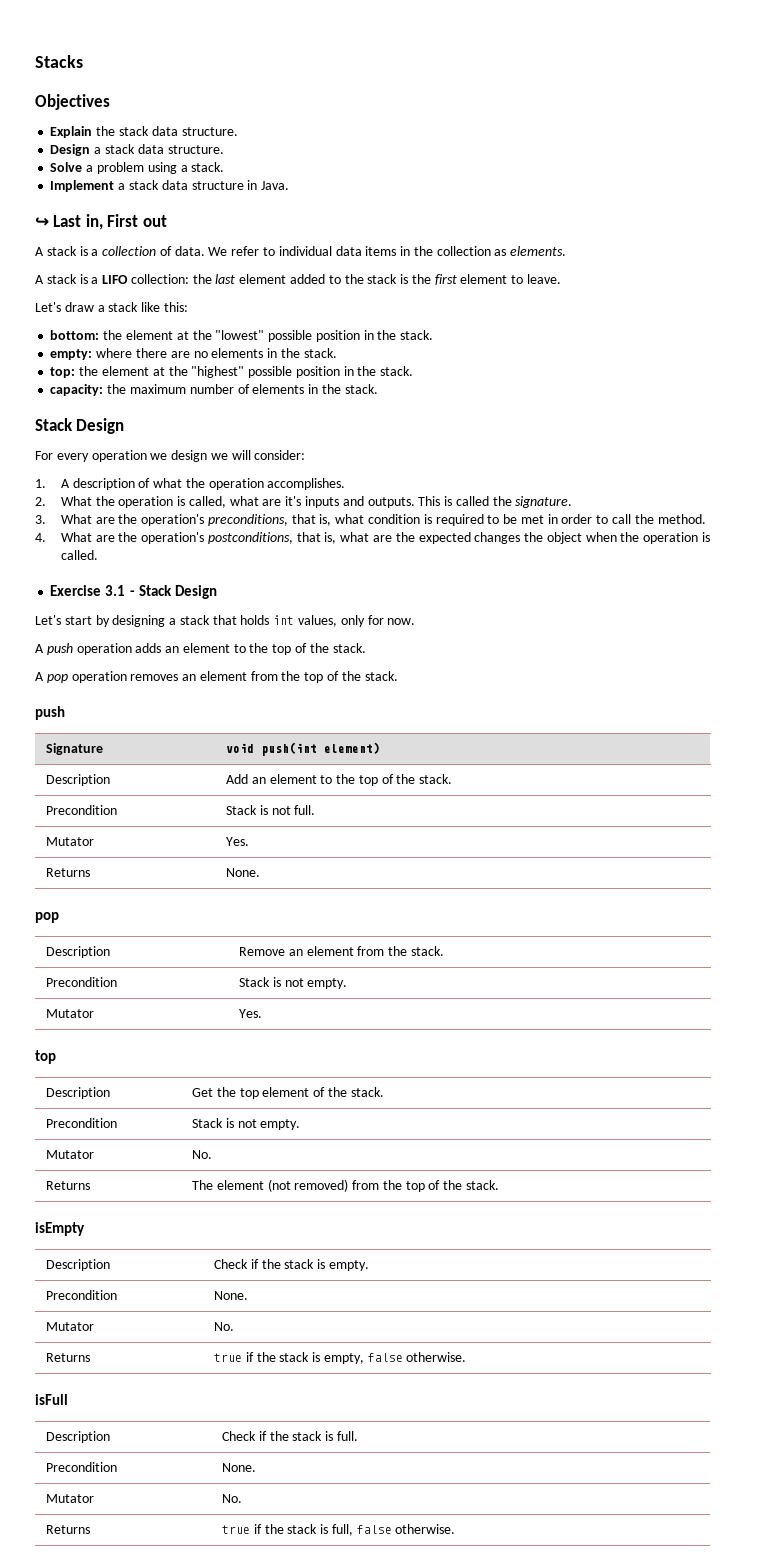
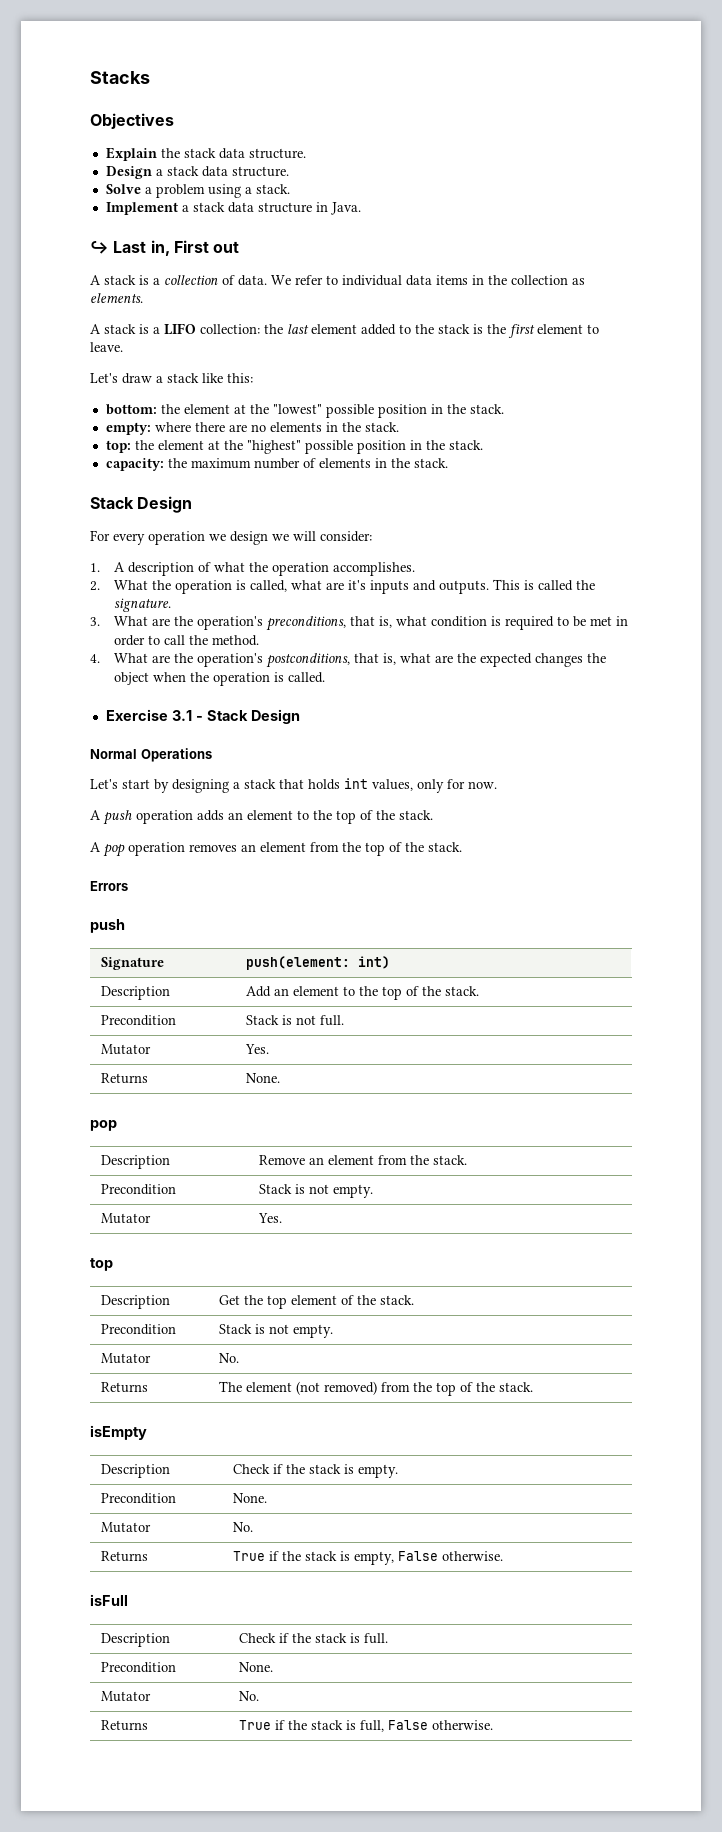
(217, 592) none -> [90,748,212,762] // Normal Operations
(398, 676) none -> [90,881,128,891] // Errors
[225,742,380,756] void push(int element) -> [245,956,390,970] push(element: int)
[213,1353,242,1362] true -> [232,1551,265,1561] True
[367,1353,403,1362] false -> [397,1551,438,1561] False
[221,1525,250,1534] true -> [238,1720,271,1730] True
[356,1525,392,1534] false -> [387,1720,428,1730] False

